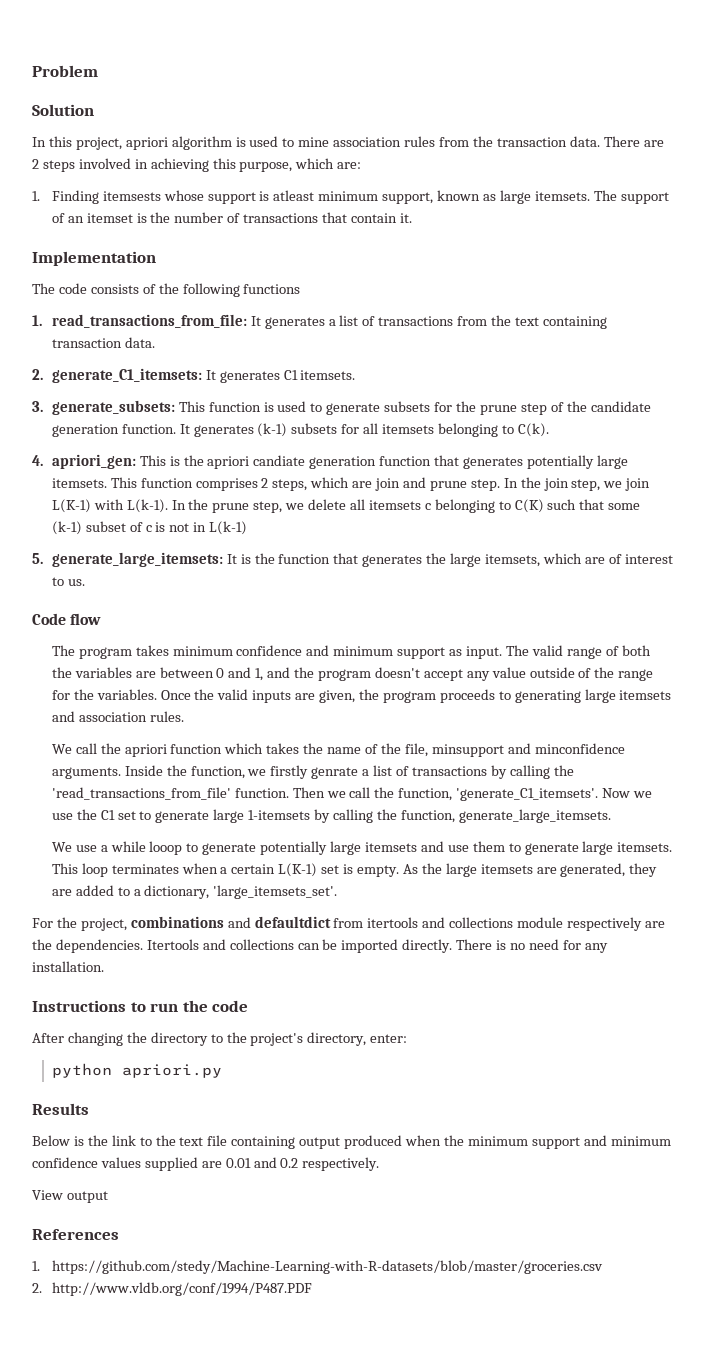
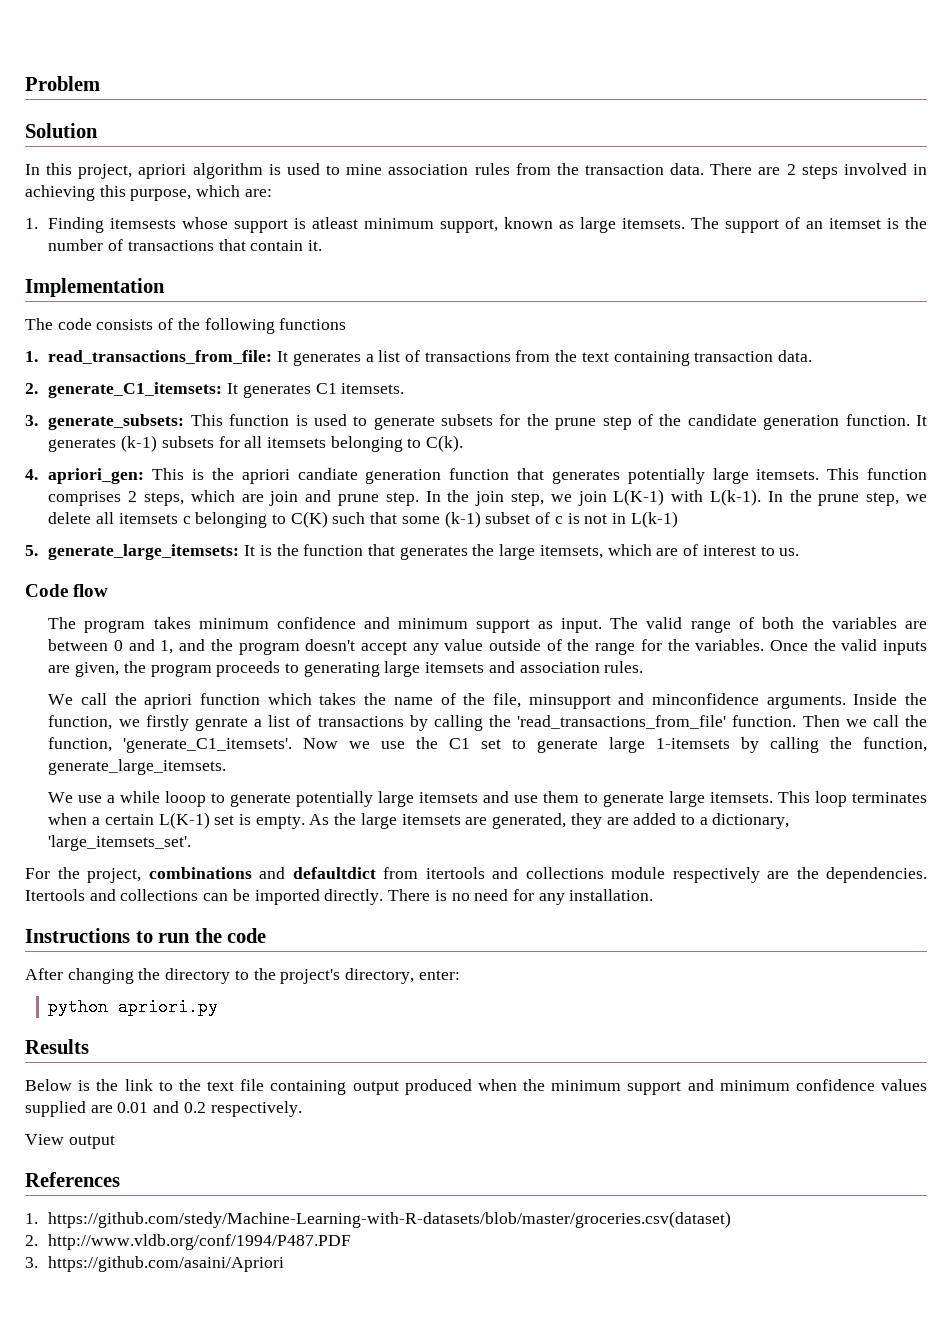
[51,1260,603,1274] https://github.com/stedy/Machine-Learning-with-R-datasets/blob/master/groceries.csv -> [48,1211,732,1228] https://github.com/stedy/Machine-Learning-with-R-datasets/blob/master/groceries.csv(dataset)
(312, 1289) none -> [25,1256,285,1272] // 3. https://github.com/asaini/Apriori

